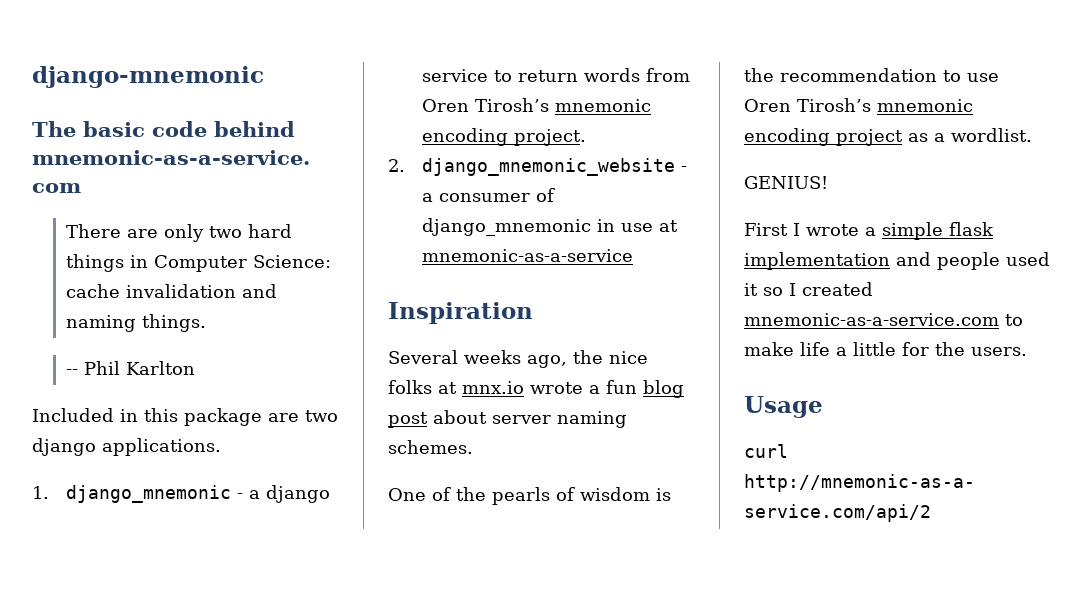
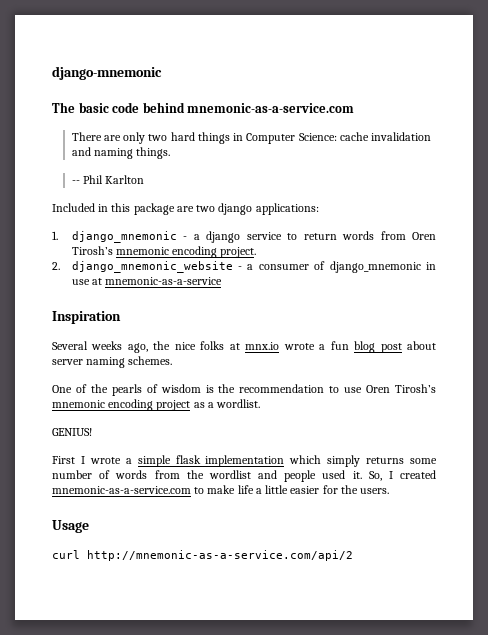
[102,438,221,456] applications. -> [255,203,319,215] applications:
(890, 261) none -> [289,455,437,467] [52,470,251,479] which simply returns some number of words from the wordlist
[744,283,783,296] it so -> [352,471,382,481] it. So,
(896, 349) none -> [290,486,320,494] easier

